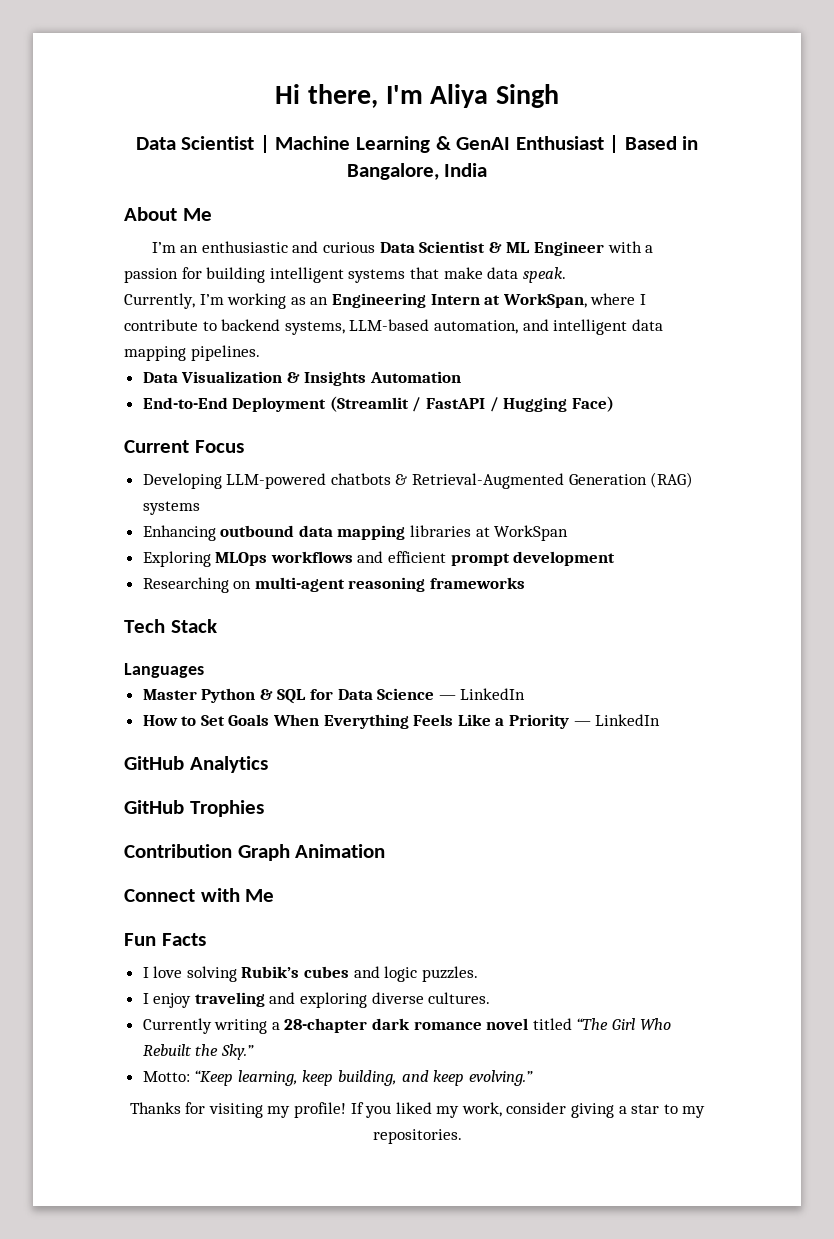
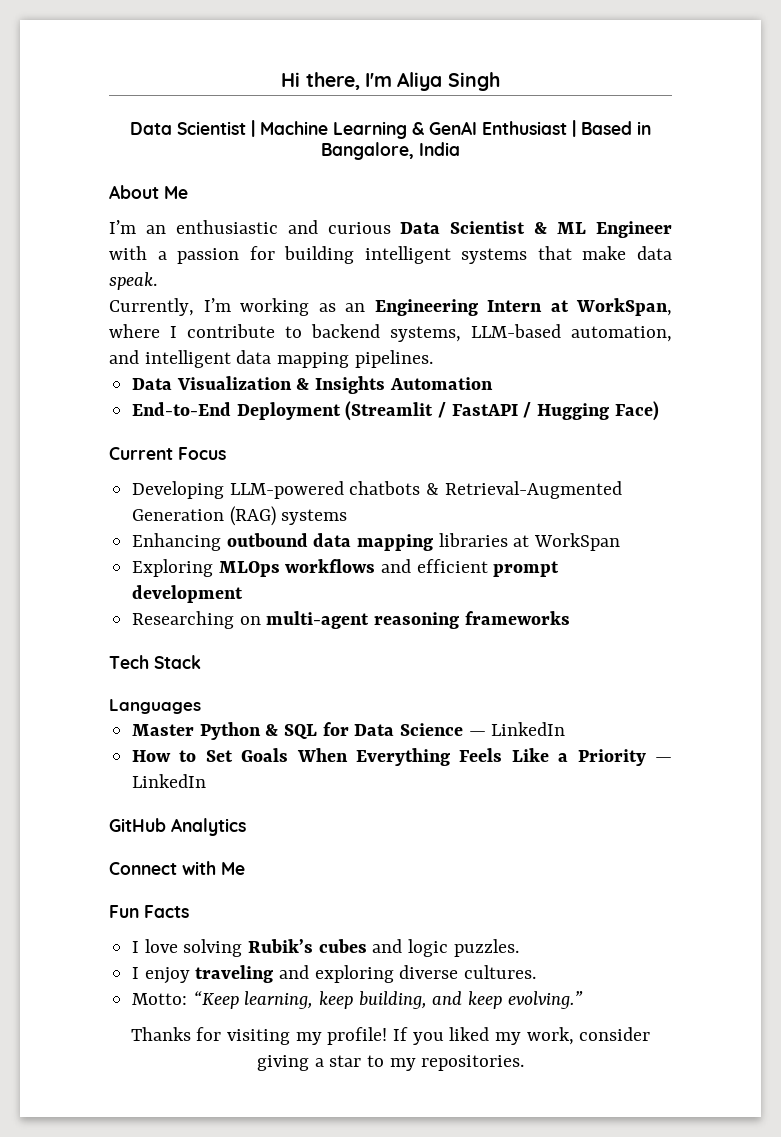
[124,800,264,817] [124,844,386,861] // GitHub Trophies // Contribution Graph Animation -> (246, 827) none
[142,1018,671,1034] [142,1044,254,1060] // Currently writing a 28-chapter dark romance novel titled “The Girl Who Rebuilt the Sky.” -> (537, 972) none

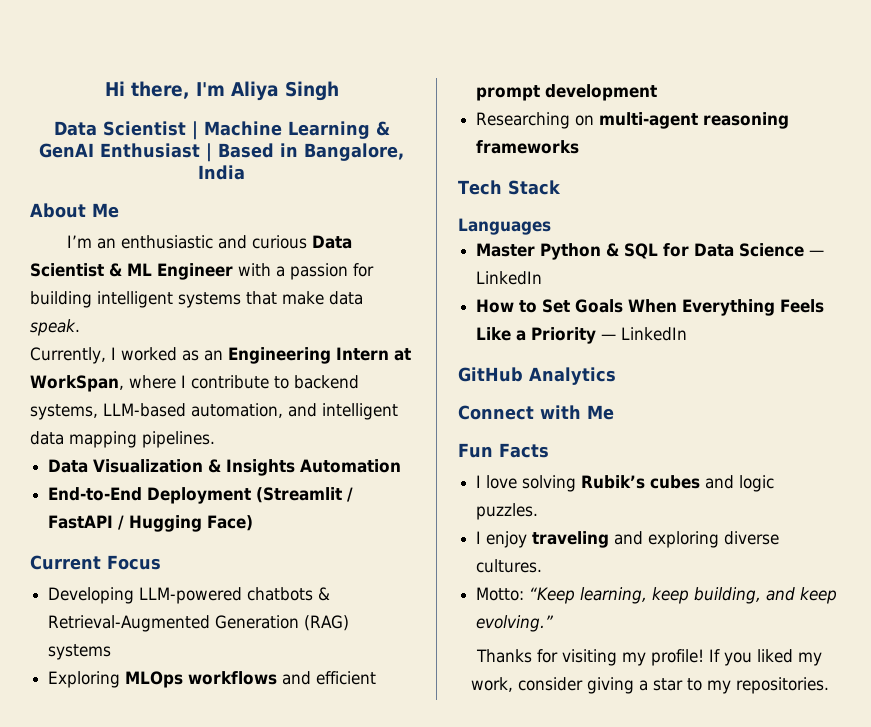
[203,298,309,316] I’m working -> [111,347,177,361] I worked
[132,533,621,551] // Enhancing outbound data mapping libraries at WorkSpan -> (112, 652) none

